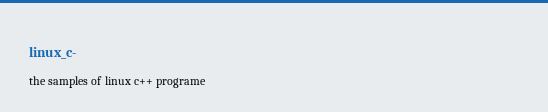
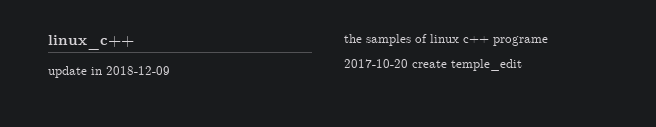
[29,46,76,59] linux_c- -> [48,35,134,50] [48,66,170,78] linux_c++ // update in 2018-12-09
(207, 83) none -> [344,59,522,71] // 2017-10-20 create temple_edit

